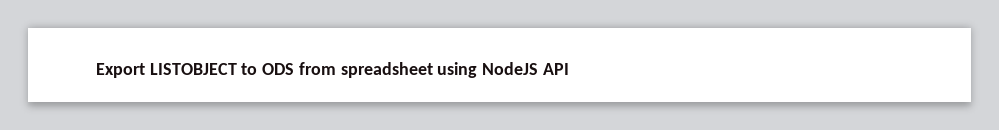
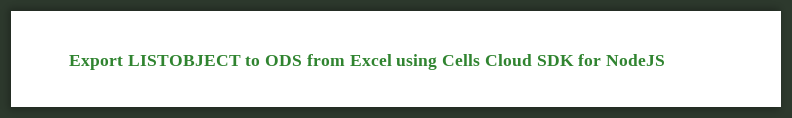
[340,62,569,78] spreadsheet using NodeJS API -> [349,54,665,70] Excel using Cells Cloud SDK for NodeJS

